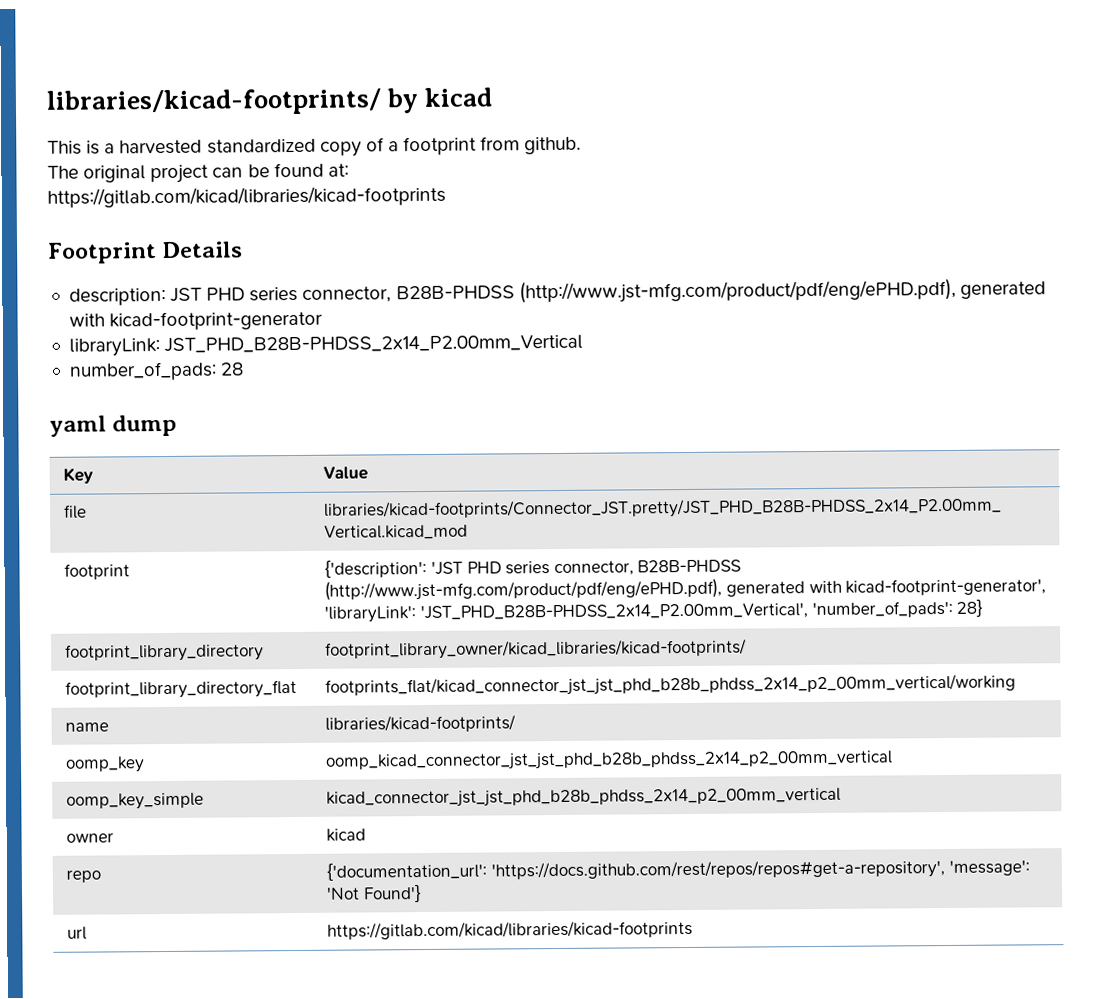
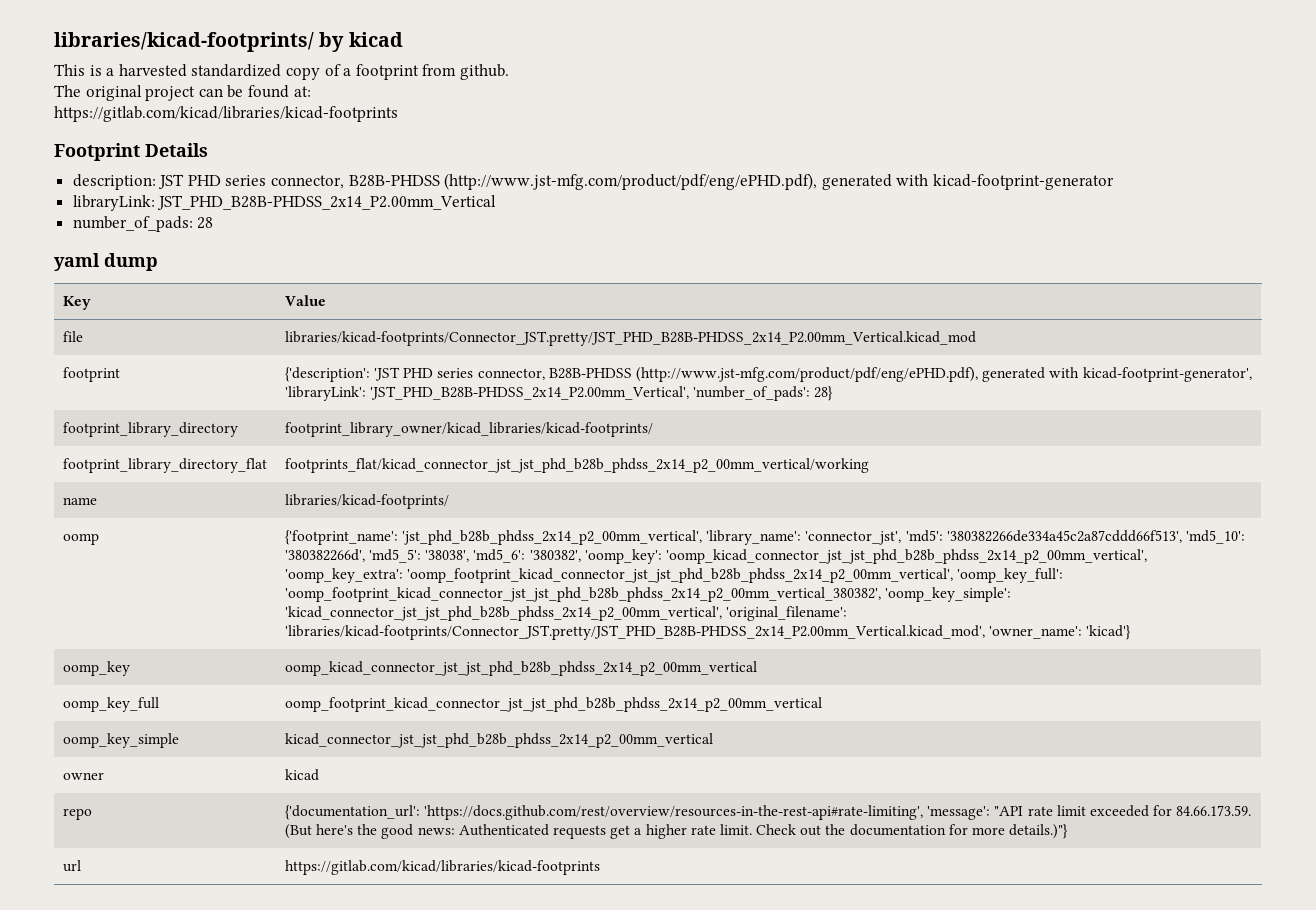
(517, 723) none -> [62,533,99,545] [284,530,1246,545] [284,549,1148,564] [284,568,1064,583] [284,587,1012,602] [284,606,848,621] [284,625,1132,640] // oomp | {'footprint_name': 'jst_phd_b28b_phdss_2x14_p2_00mm_vertical', 'library_name': 'connector_jst', 'md5': '380382266de334a45c2a87cddd66f513', 'md5_10': '380382266d', 'md5_5': '38038', 'md5_6': '380382', 'oomp_key': 'oomp_kicad_connector_jst_jst_phd_b28b_phdss_2x14_p2_00mm_vertical', 'oomp_key_extra': 'oomp_footprint_kicad_connector_jst_jst_phd_b28b_phdss_2x14_p2_00mm_vertical', 'oomp_key_full': 'oomp_footprint_kicad_connector_jst_jst_phd_b28b_phdss_2x14_p2_00mm_vertical_380382', 'oomp_key_simple': 'kicad_connector_jst_jst_phd_b28b_phdss_2x14_p2_00mm_vertical', 'original_filename': 'libraries/kicad-footprints/Connector_JST.pretty/JST_PHD_B28B-PHDSS_2x14_P2.00mm_Vertical.kicad_mod', 'owner_name': 'kicad'}
(894, 760) none -> [62,697,159,712] [284,697,822,712] // oomp_key_full | oomp_footprint_kicad_connector_jst_jst_phd_b28b_phdss_2x14_p2_00mm_vertical
[490,859,1030,881] [326,884,422,903] 'https://docs.github.com/rest/repos/repos#get-a-repository', 'message': 'Not Found'} -> [424,805,1252,820] [284,824,1069,839] 'https://docs.github.com/rest/overview/resources-in-the-rest-api#rate-limiting', 'message': "API rate limit exceeded for 84.66.173.59. (But here's the good news: Authenticated requests get a higher rate limit. Check out the documentation for more details.)"}

